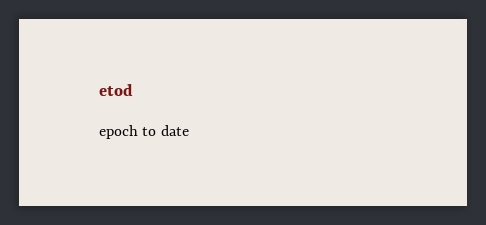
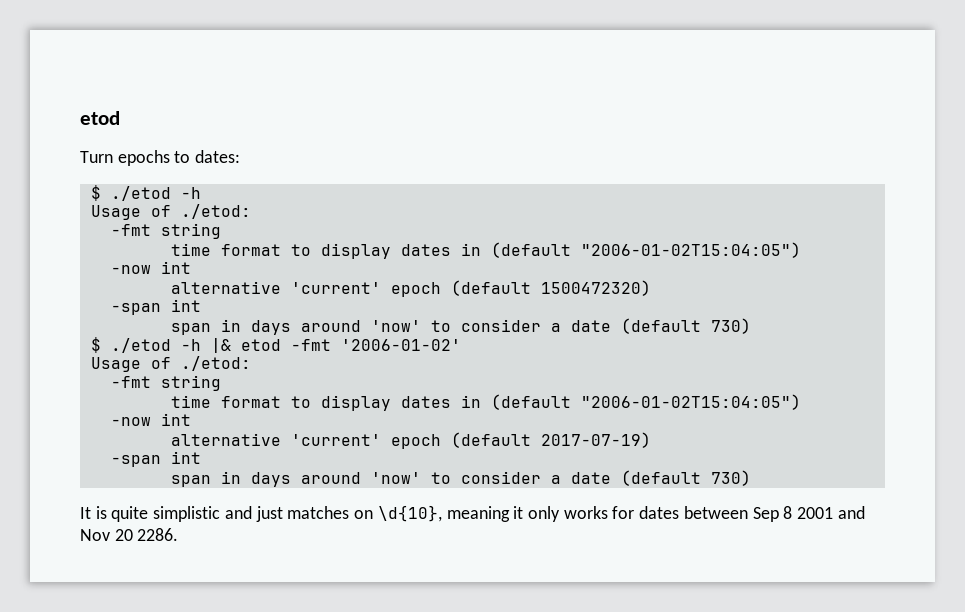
[99,125,189,139] epoch to date -> [80,150,241,166] [90,185,201,201] [90,204,251,220] [110,223,221,239] [170,242,801,259] [110,261,191,274] [170,280,651,297] [110,299,201,315] [170,318,751,335] [90,337,461,353] [90,356,251,372] [110,375,221,391] [170,394,801,411] [110,413,191,426] [170,432,651,449] [110,451,201,467] [170,470,751,487] [80,505,865,522] [80,528,179,541] Turn epochs to dates: // $ ./etod -h // Usage of ./etod: // -fmt string // time format to display dates in (default "2006-01-02T15:04:05") // -now int // alternative 'current' epoch (default 1500472320) // -span int // span in days around 'now' to consider a date (default 730) // $ ./etod -h |& etod -fmt '2006-01-02' // Usage of ./etod: // -fmt string // time format to display dates in (default "2006-01-02T15:04:05") // -now int // alternative 'current' epoch (default 2017-07-19) // -span int // span in days around 'now' to consider a date (default 730) // It is quite simplistic and just matches on \d{10}, meaning it only works for dates between Sep 8 2001 and Nov 20 2286.

